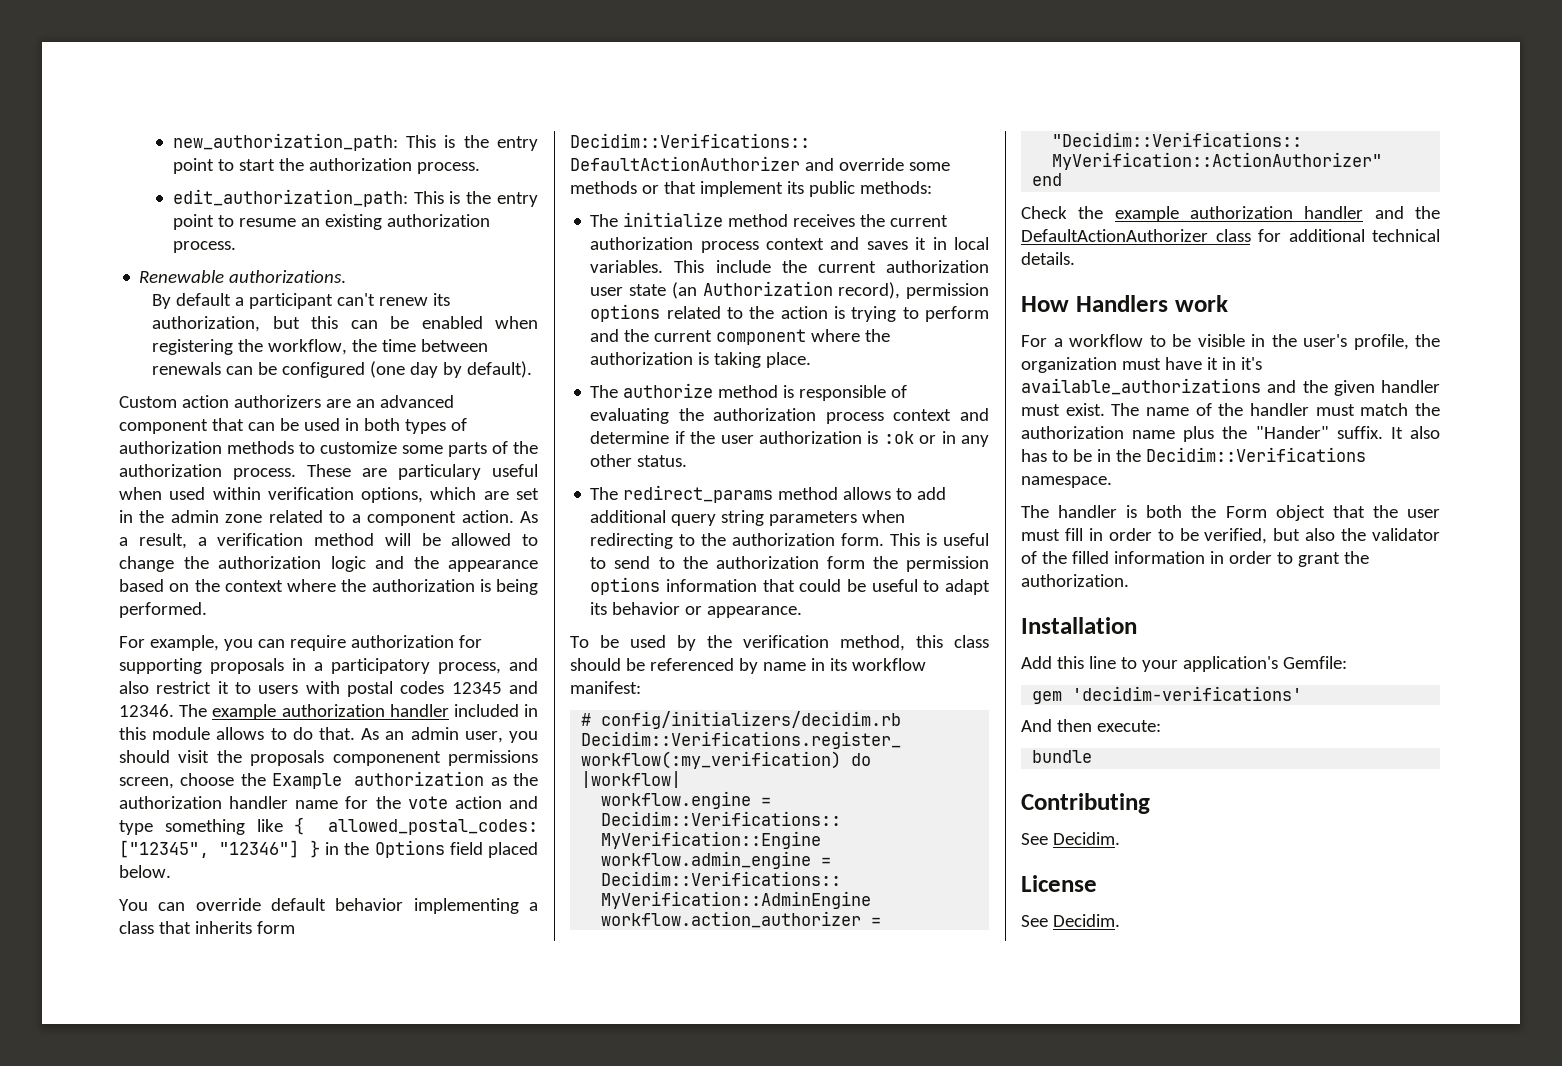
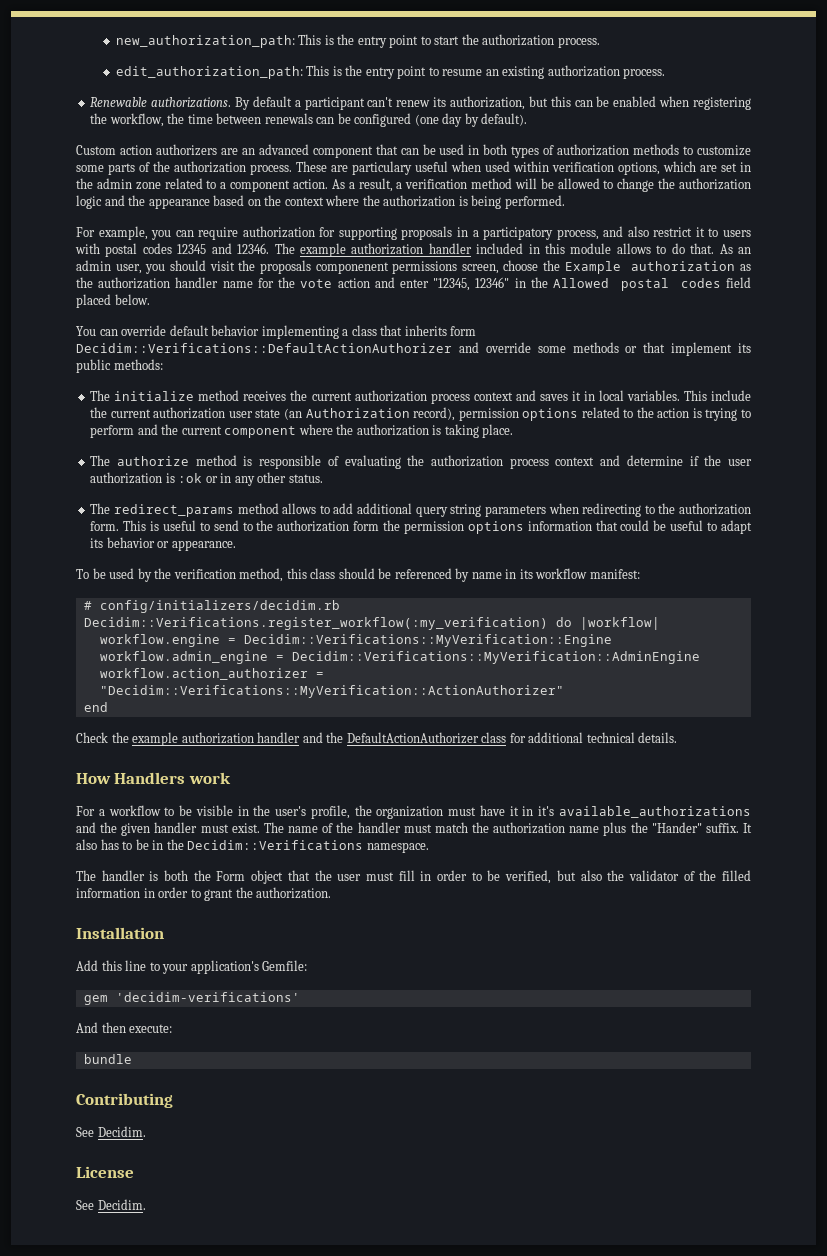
(347, 276) // -> (232, 102) none
[119,817,538,835] [119,840,445,858] type something like { allowed_postal_codes: ["12345", "12346"] } in the Options -> [399,277,721,291] enter "12345, 12346" in the Allowed postal codes

